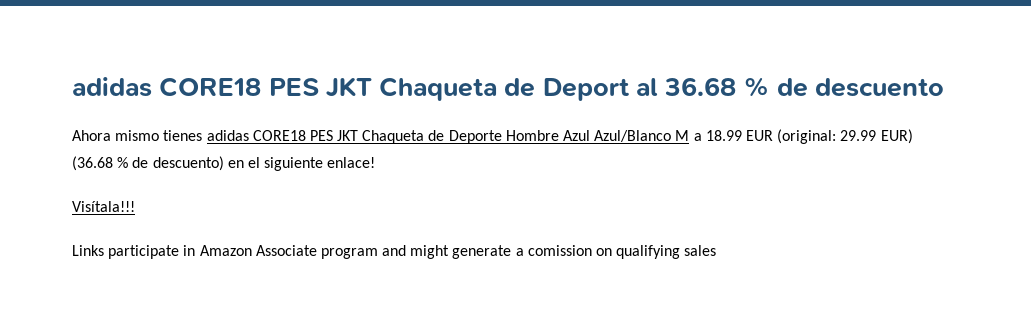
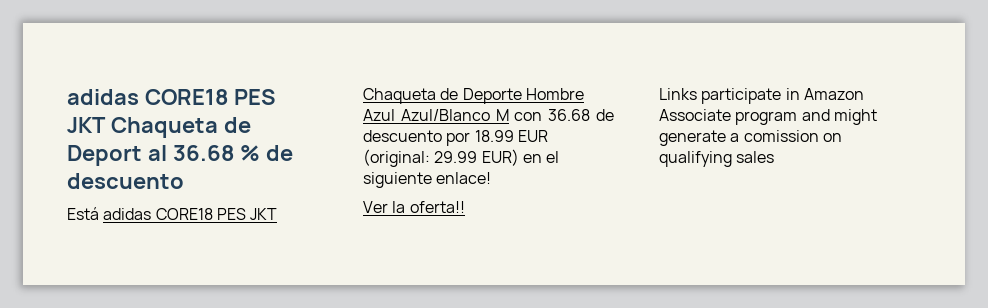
[72,130,203,141] Ahora mismo tienes -> [67,207,99,220] Está
[693,133,702,141] a -> [514,109,614,121] [363,130,471,146] con 36.68 de descuento por
[72,156,224,171] (36.68 % de descuento) -> (519, 157) none
[72,201,135,212] Visítala!!! -> [363,201,465,213] Ver la oferta!!

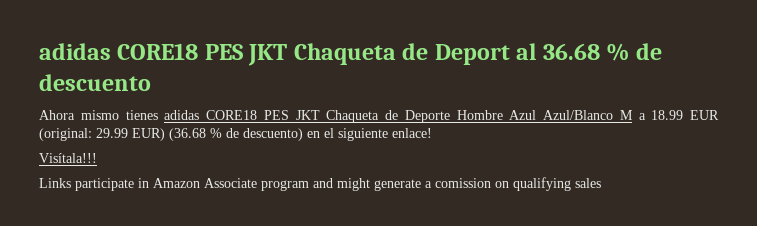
[67,207,99,220] Está -> [39,110,158,120] Ahora mismo tienes
[514,109,614,121] [363,130,471,146] con 36.68 de descuento por -> [638,113,646,120] a
(519, 157) none -> [169,128,303,141] (36.68 % de descuento)
[363,201,465,213] Ver la oferta!! -> [39,153,97,163] Visítala!!!

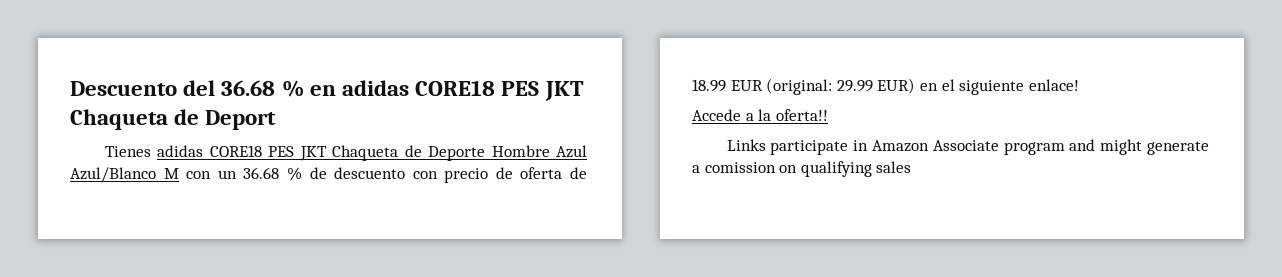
(39, 51) none -> [70,80,336,97] Descuento del 36.68 % en
[516,43,662,61] [39,74,151,91] [39,110,158,120] al 36.68 % de descuento // Ahora mismo tienes -> [104,146,151,157] // Tienes
[638,113,646,120] a -> [186,167,587,183] con un 36.68 % de descuento con precio de oferta de
[169,128,303,141] (36.68 % de descuento) -> (916, 86) none
[39,153,97,163] Visítala!!! -> [692,109,828,121] Accede a la oferta!!

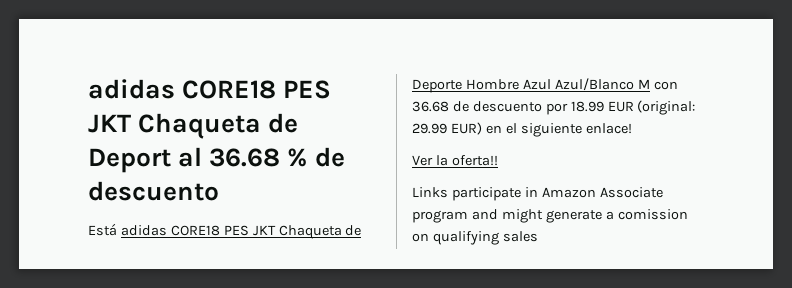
[70,80,336,97] Descuento del 36.68 % en -> (88, 89) none
[104,146,151,157] // Tienes -> [178,147,345,167] [88,181,219,201] [88,223,117,236] al 36.68 % de descuento // Está
[217,167,587,183] un 36.68 % de descuento con precio de oferta de -> [412,101,568,115] 36.68 de descuento por
[692,109,754,121] Accede a -> [412,155,433,166] Ver

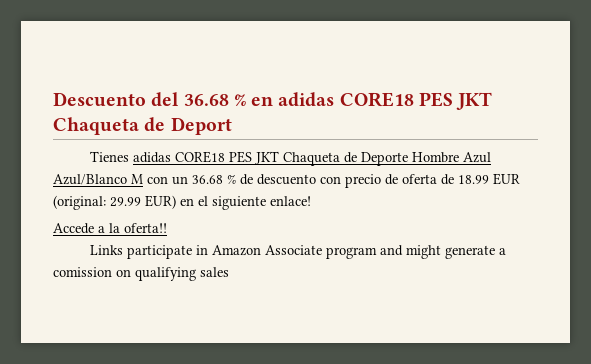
(88, 89) none -> [53,92,274,107] Descuento del 36.68 % en
[178,147,345,167] [88,181,219,201] [88,223,117,236] al 36.68 % de descuento // Está -> [90,151,130,162] // Tienes
[412,101,568,115] 36.68 de descuento por -> [172,174,454,188] un 36.68 % de descuento con precio de oferta de
[412,155,433,166] Ver -> [53,223,105,234] Accede a

